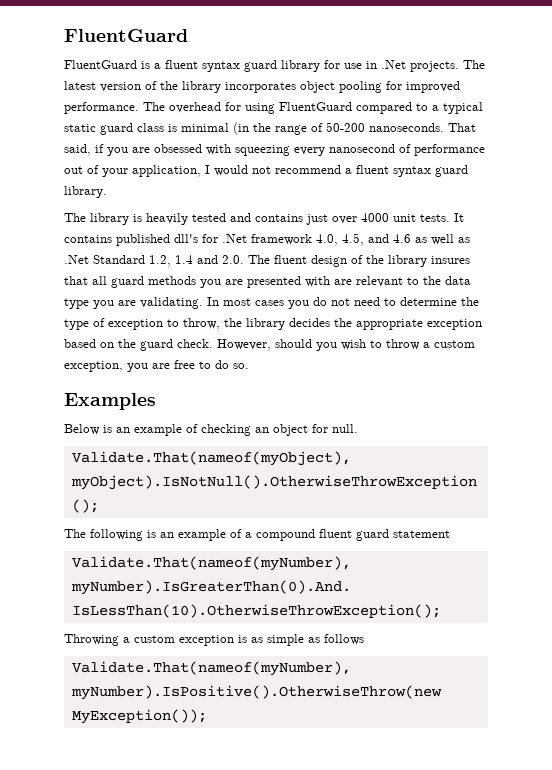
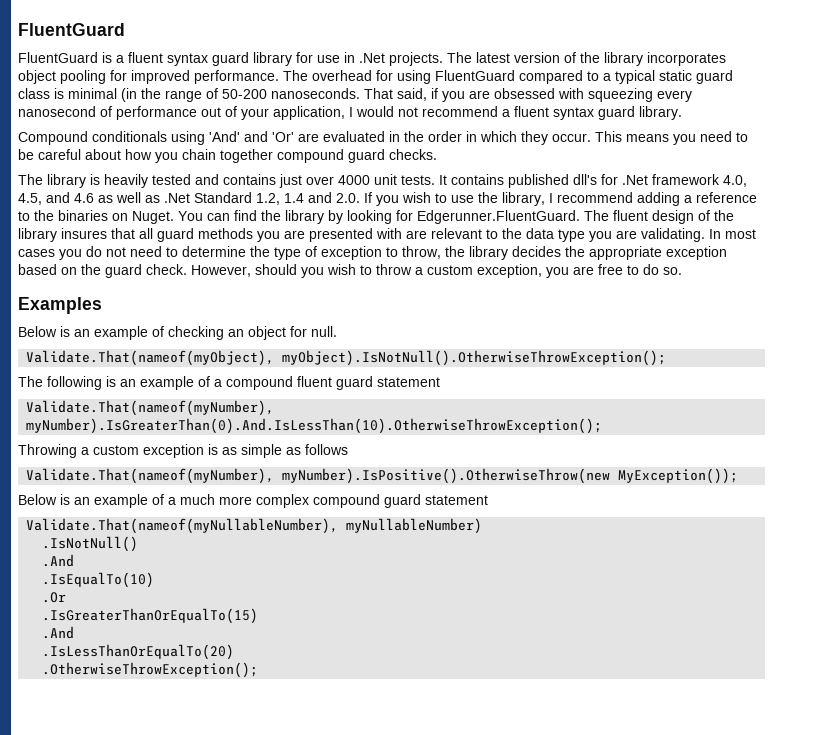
(107, 192) none -> [18,131,748,145] [18,149,437,163] // Compound conditionals using 'And' and 'Or' are evaluated in the order in which they occur. This means you need to be careful about how you chain together compound guard checks.
(244, 259) none -> [364,192,757,206] [18,210,580,224] If you wish to use the library, I recommend adding a reference to the binaries on Nuget. You can find the library by looking for Edgerunner.FluentGuard.
(207, 716) none -> [18,494,488,508] [26,518,483,534] [42,536,139,552] [42,554,75,567] [42,572,155,588] [42,592,67,603] [42,608,259,624] [42,626,75,639] [42,644,235,660] [42,662,259,678] // Below is an example of a much more complex compound guard statement // Validate.That(nameof(myNullableNumber), myNullableNumber) // .IsNotNull() // .And // .IsEqualTo(10) // .Or // .IsGreaterThanOrEqualTo(15) // .And // .IsLessThanOrEqualTo(20) // .OtherwiseThrowException();

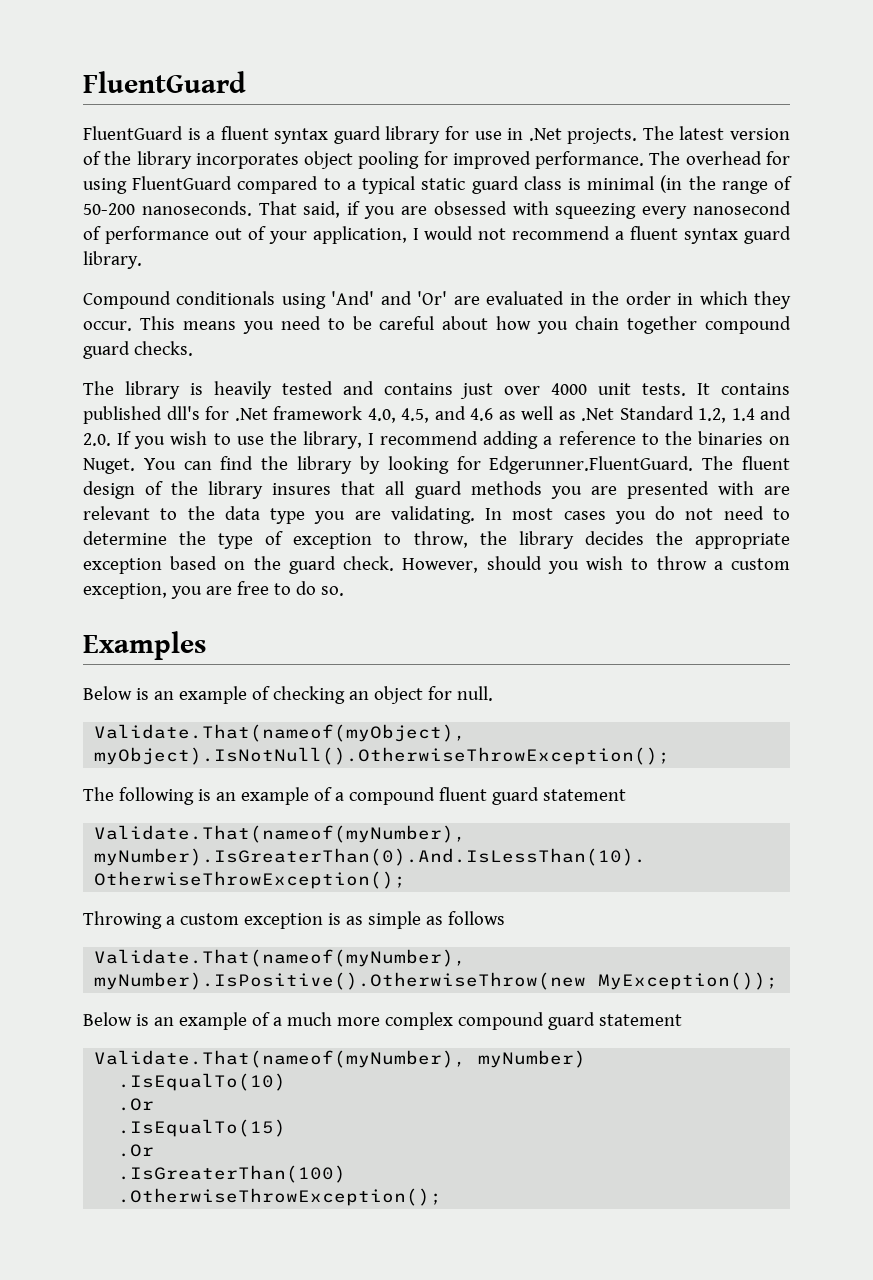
[26,518,483,534] [42,536,139,552] [42,554,75,567] Validate.That(nameof(myNullableNumber), myNullableNumber) // .IsNotNull() // .And -> [94,1050,587,1068] Validate.That(nameof(myNumber), myNumber)
[42,608,259,624] [42,626,75,639] [42,644,235,660] .IsGreaterThanOrEqualTo(15) // .And // .IsLessThanOrEqualTo(20) -> [118,1119,287,1137] [118,1144,155,1157] [118,1165,347,1183] .IsEqualTo(15) // .Or // .IsGreaterThan(100)

